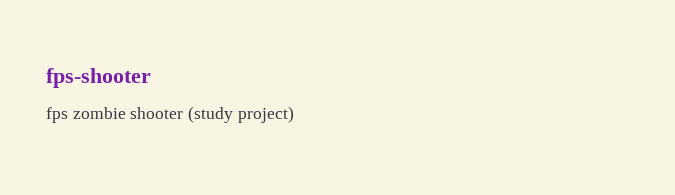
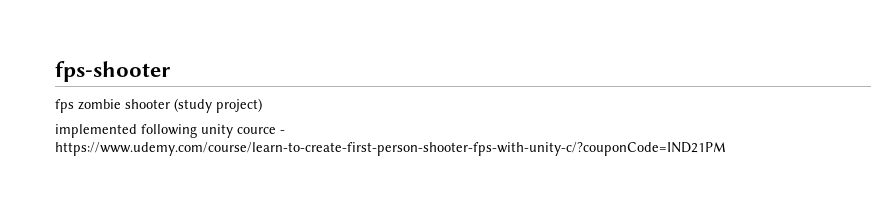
(294, 114) none -> [55,124,285,138] [55,142,726,156] // implemented following unity cource - https://www.udemy.com/course/learn-to-create-first-person-shooter-fps-with-unity-c/?couponCode=IND21PM

